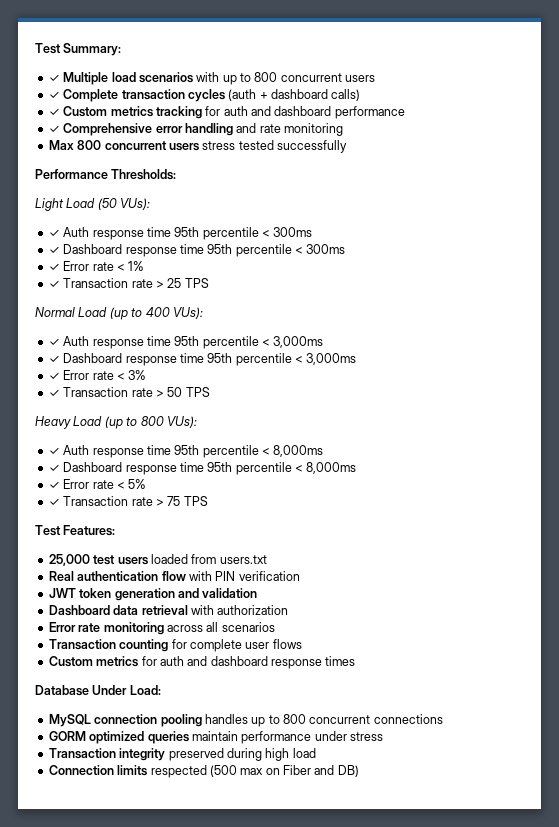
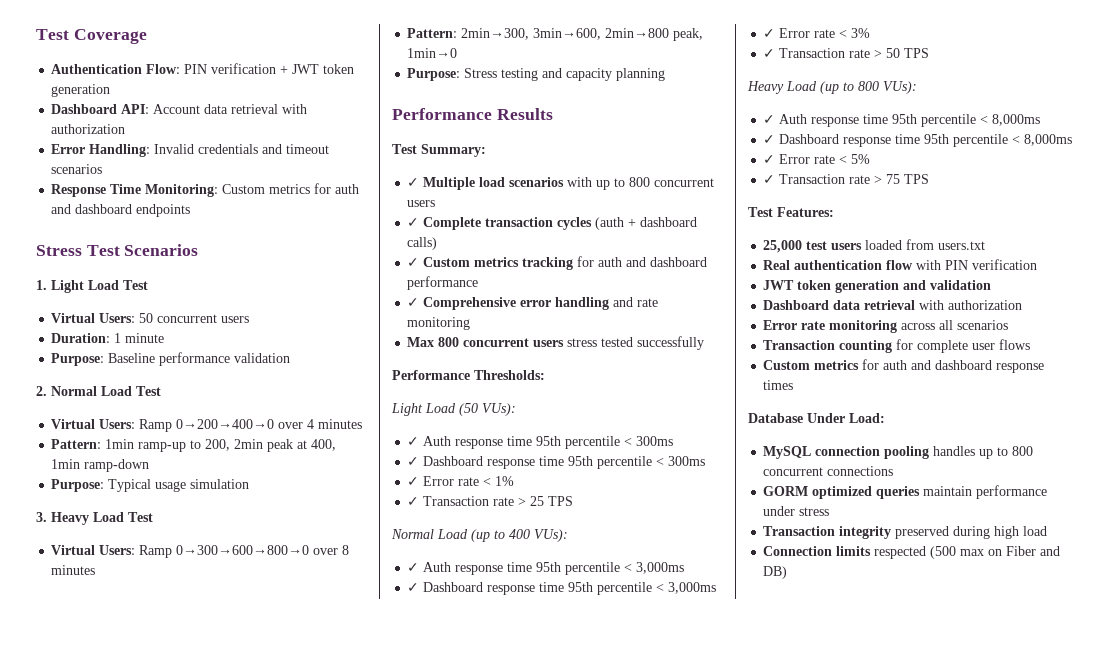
[35,43,61,54] Test -> [36,29,147,44] [51,63,355,74] [51,84,111,97] [51,104,308,114] [51,124,126,134] [51,144,330,157] [51,164,103,174] [51,183,360,197] [51,204,191,217] [36,244,199,256] [36,280,148,293] [51,313,250,323] [51,333,165,343] [51,352,291,366] [36,386,161,396] [51,419,363,432] [51,439,337,452] [51,459,150,472] [51,479,250,492] [36,512,153,525] [51,545,350,558] [51,565,96,575] [407,28,704,41] [407,48,458,58] [407,68,666,81] [392,108,553,120] [392,144,417,154] Test Coverage // Authentication Flow: PIN verification + JWT token generation // Dashboard API: Account data retrieval with authorization // Error Handling: Invalid credentials and timeout scenarios // Response Time Monitoring: Custom metrics for auth and dashboard endpoints // Stress Test Scenarios // 1. Light Load Test // Virtual Users: 50 concurrent users // Duration: 1 minute // Purpose: Baseline performance validation // 2. Normal Load Test // Virtual Users: Ramp 0→200→400→0 over 4 minutes // Pattern: 1min ramp-up to 200, 2min peak at 400, 1min ramp-down // Purpose: Typical usage simulation // 3. Heavy Load Test // Virtual Users: Ramp 0→300→600→800→0 over 8 minutes // Pattern: 2min→300, 3min→600, 2min→800 peak, 1min→0 // Purpose: Stress testing and capacity planning // Performance Results // Test

